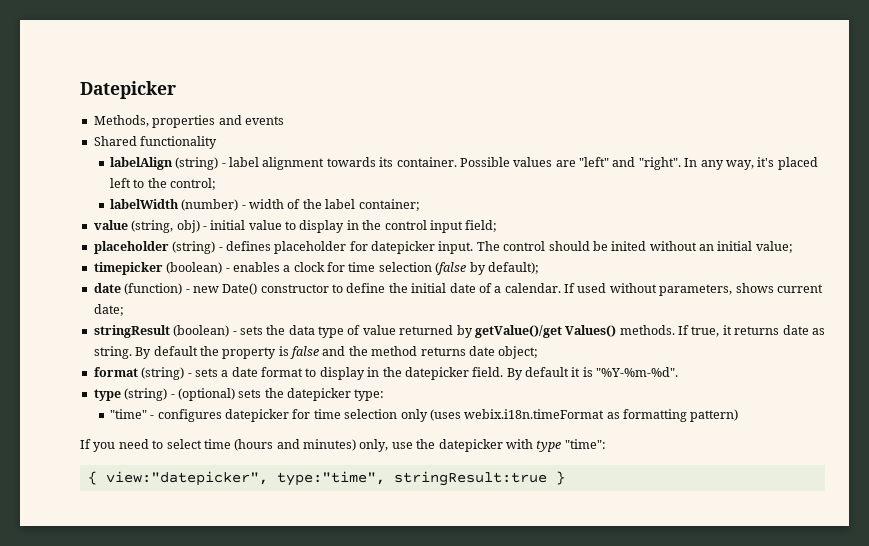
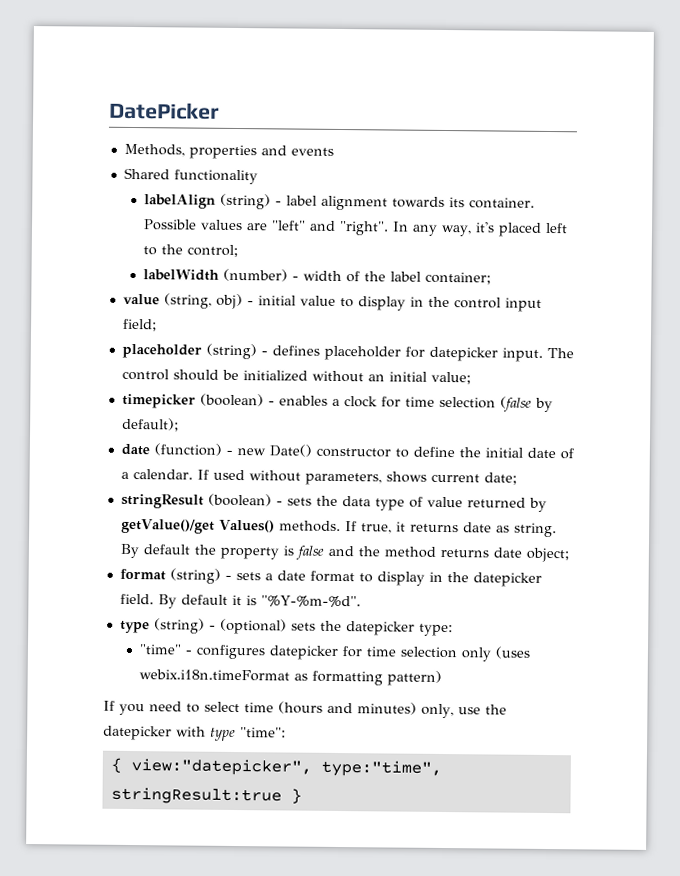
[80,81,176,99] Datepicker -> [109,101,220,120] DatePicker
[611,241,647,251] inited -> [242,370,308,382] initialized

